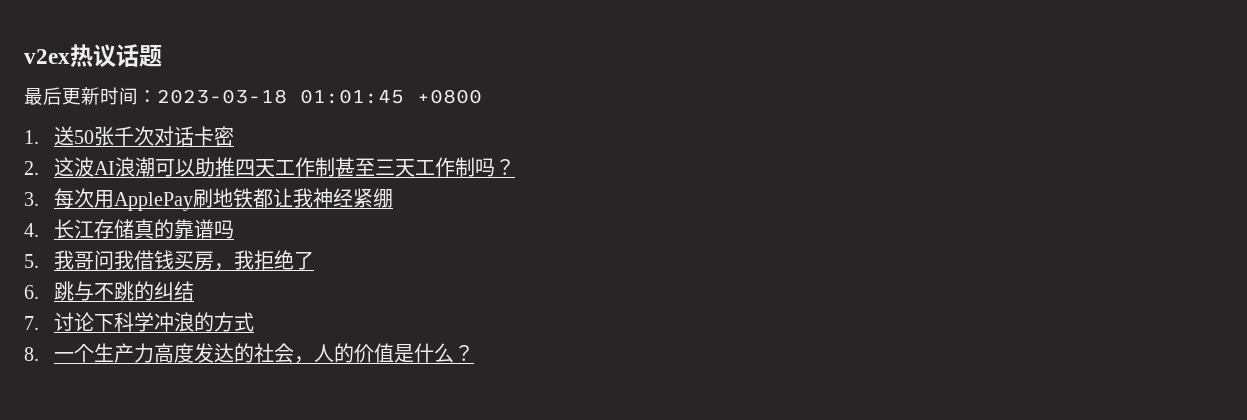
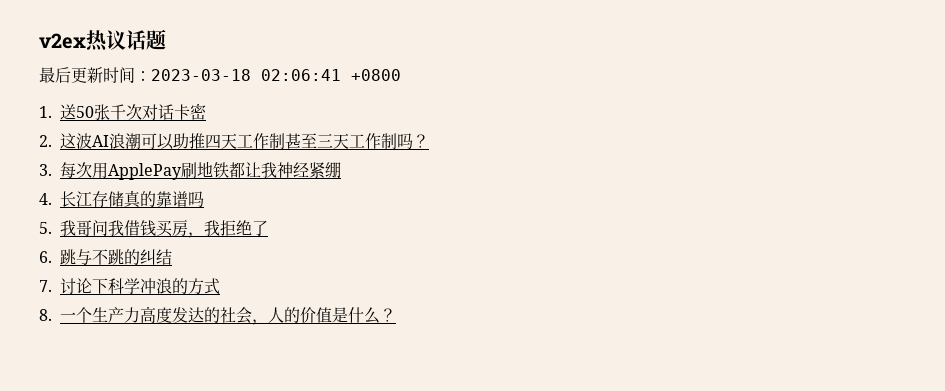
[300,89,404,104] 01:01:45 -> [261,69,341,81] 02:06:41

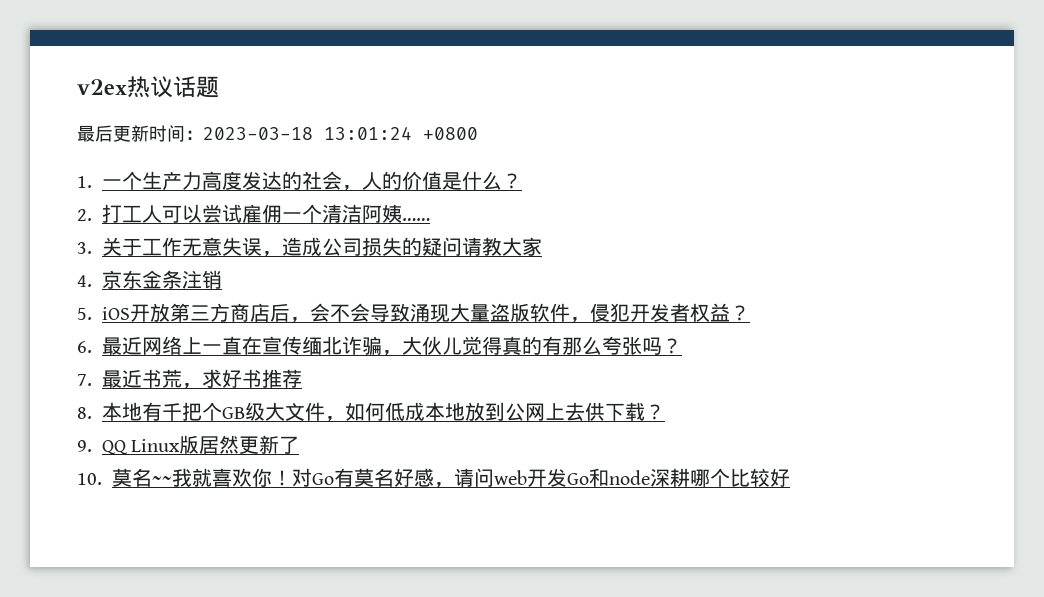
[261,69,341,81] 02:06:41 -> [324,126,412,140] 13:01:24
[60,103,206,120] [39,133,429,150] [39,161,341,180] [39,190,204,208] [39,220,268,238] [39,249,172,265] [39,278,220,295] [39,309,52,321] 送50张千次对话卡密 // 2.这波AI浪潮可以助推四天工作制甚至三天工作制吗？ // 3.每次用ApplePay刷地铁都让我神经紧绷 // 4.长江存储真的靠谱吗 // 5.我哥问我借钱买房，我拒绝了 // 6.跳与不跳的纠结 // 7.讨论下科学冲浪的方式 // 8. -> (92, 182) none
(396, 315) none -> [77,204,430,223] [77,237,542,257] [77,270,222,289] [77,303,750,323] [77,336,682,356] [77,369,302,389] [77,402,665,422] [77,435,300,455] [77,468,790,488] // 2.打工人可以尝试雇佣一个清洁阿姨…… // 3.关于工作无意失误，造成公司损失的疑问请教大家 // 4.京东金条注销 // 5. iOS开放第三方商店后，会不会导致涌现大量盗版软件，侵犯开发者权益？ // 6.最近网络上一直在宣传缅北诈骗，大伙儿觉得真的有那么夸张吗？ // 7.最近书荒，求好书推荐 // 8.本地有千把个GB级大文件，如何低成本地放到公网上去供下载？ // 9. QQ Linux版居然更新了 // 10.莫名~~我就喜欢你！对Go有莫名好感，请问web开发Go和node深耕哪个比较好

